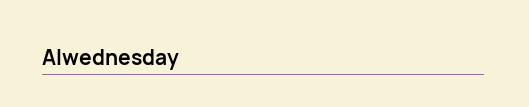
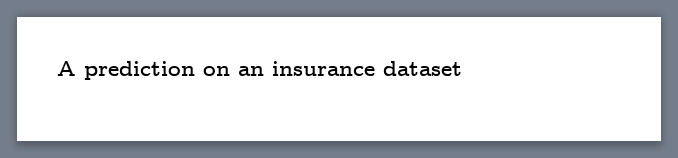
[42,49,179,70] AIwednesday -> [57,61,462,80] A prediction on an insurance dataset

